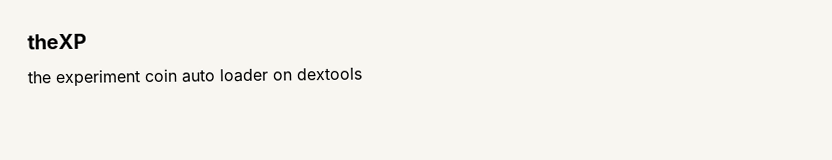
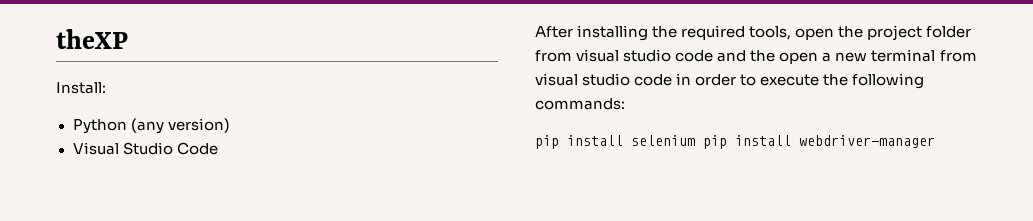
[27,67,362,88] the experiment coin auto loader on dextools -> [56,82,106,94] [72,118,230,134] [72,142,218,155] [535,25,972,41] [535,49,977,64] [535,73,925,89] [535,98,625,110] [535,135,935,149] Install: // Python (any version) // Visual Studio Code // After installing the required tools, open the project folder from visual studio code and the open a new terminal from visual studio code in order to execute the following commands: // pip install selenium pip install webdriver-manager

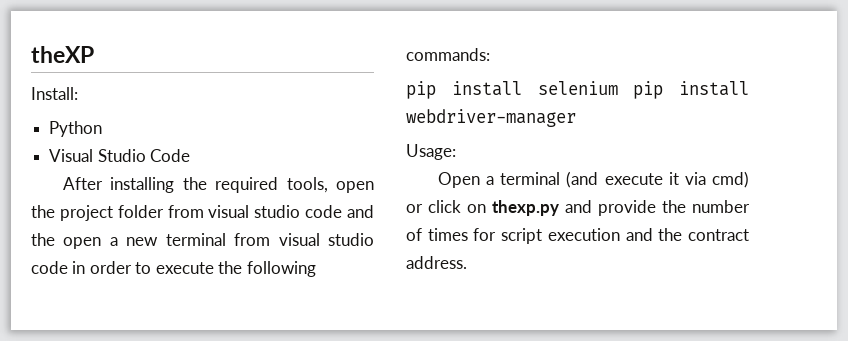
[130,118,230,134] (any version) -> (103, 129) none
(935, 141) none -> [406,144,456,160] [438,171,749,188] [406,200,750,216] [406,228,749,244] [406,256,467,269] // Usage: // Open a terminal (and execute it via cmd) or click on thexp.py and provide the number of times for script execution and the contract address.

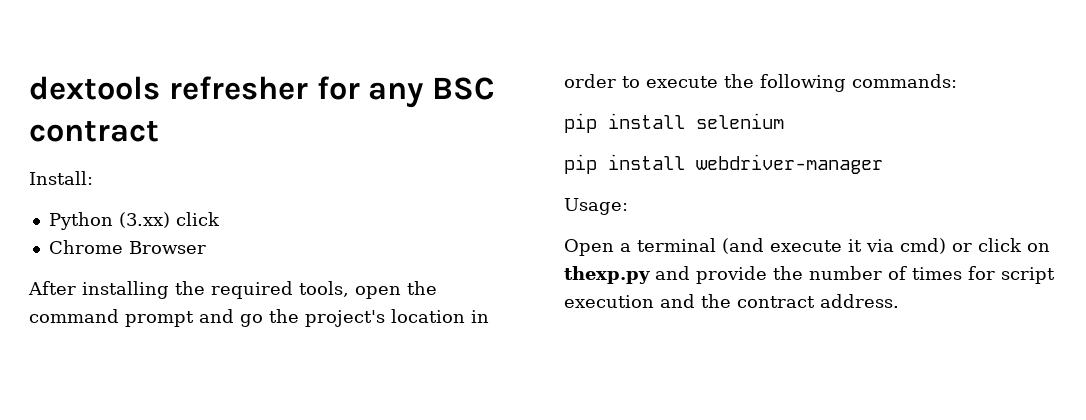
[31,46,94,63] [31,87,78,100] [49,121,103,137] [49,149,191,162] theXP // Install: // Python // Visual Studio Code -> [29,76,496,108] [29,121,159,142] [29,171,93,185] [48,212,220,230] [48,240,206,254] dextools refresher for any BSC contract // Install: // Python (3.xx) click // Chrome Browser
[59,205,374,221] [31,233,374,249] [31,261,68,274] project folder from visual studio code and the open a new terminal from visual studio code -> [29,309,465,327] command prompt and go the project's location
(618, 88) none -> (784, 121) //

